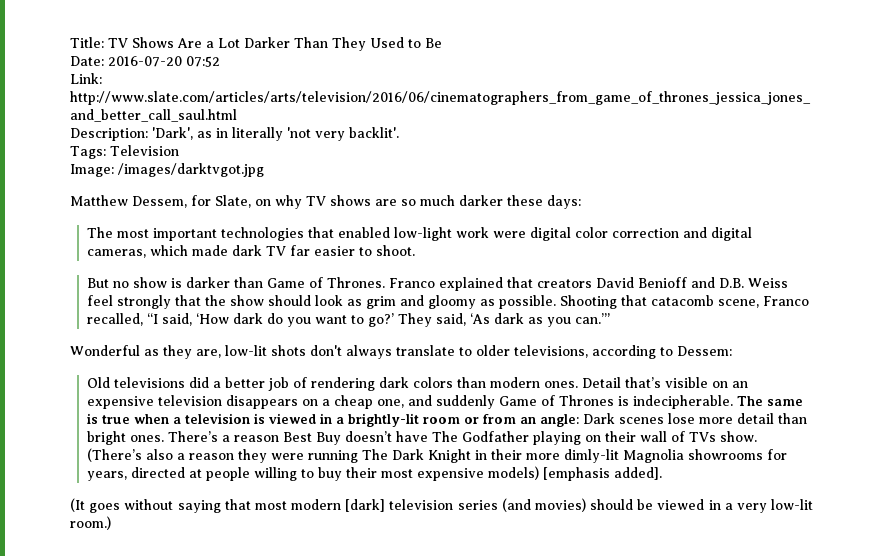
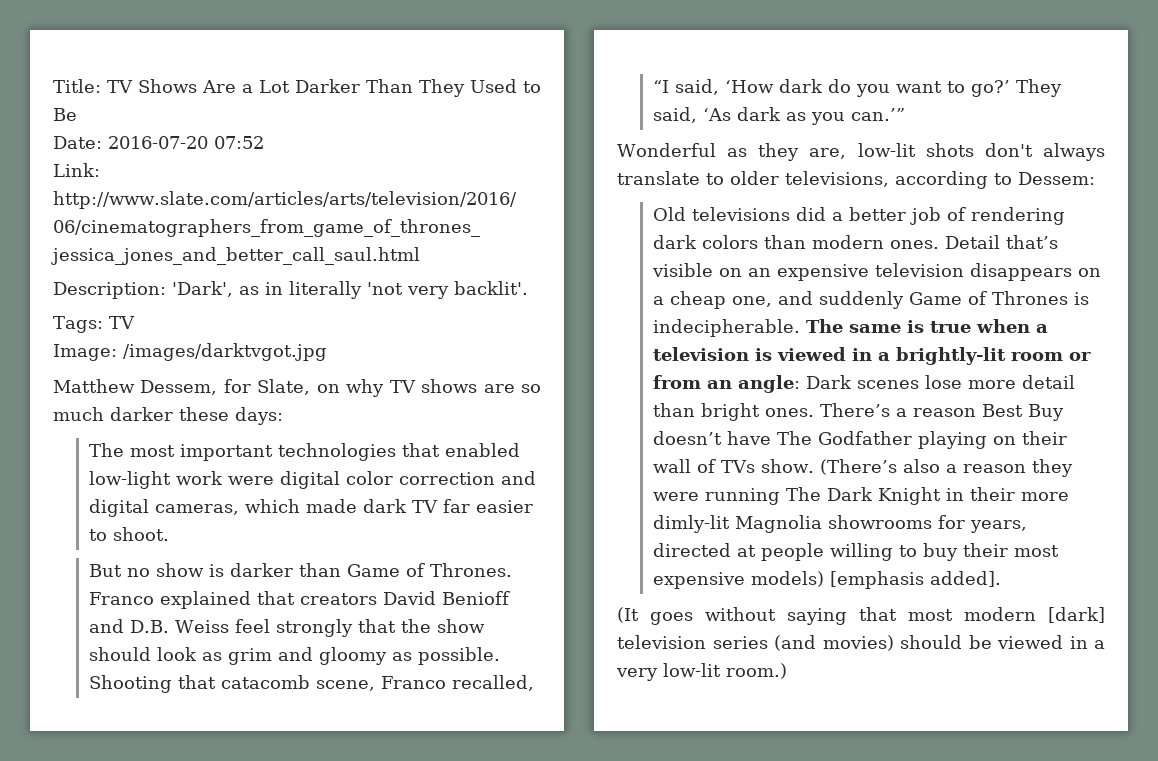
[110,145,179,156] Television -> [108,316,135,329] TV

